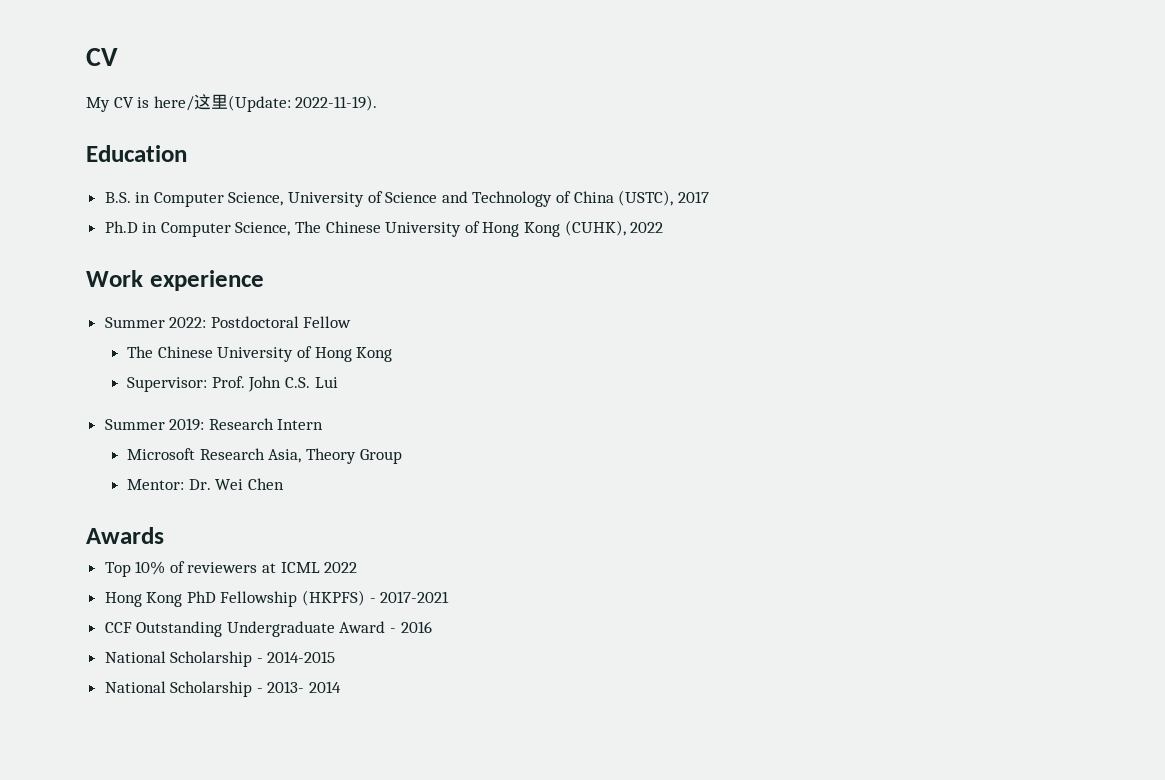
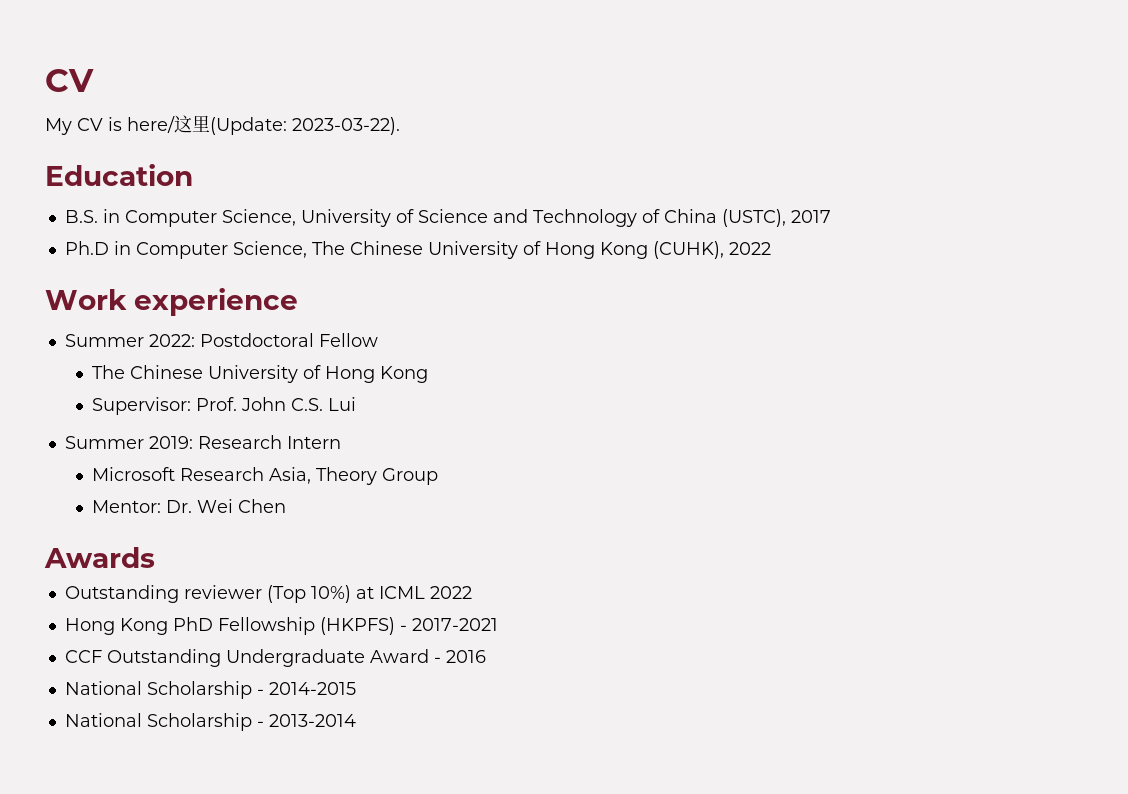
[295,95,378,111] 2022-11-19). -> [292,117,400,135] 2023-03-22).
[104,561,258,577] Top 10% of reviewers -> [64,585,351,603] Outstanding reviewer (Top 10%)
[267,681,342,693] 2013- 2014 -> [268,714,356,727] 2013-2014

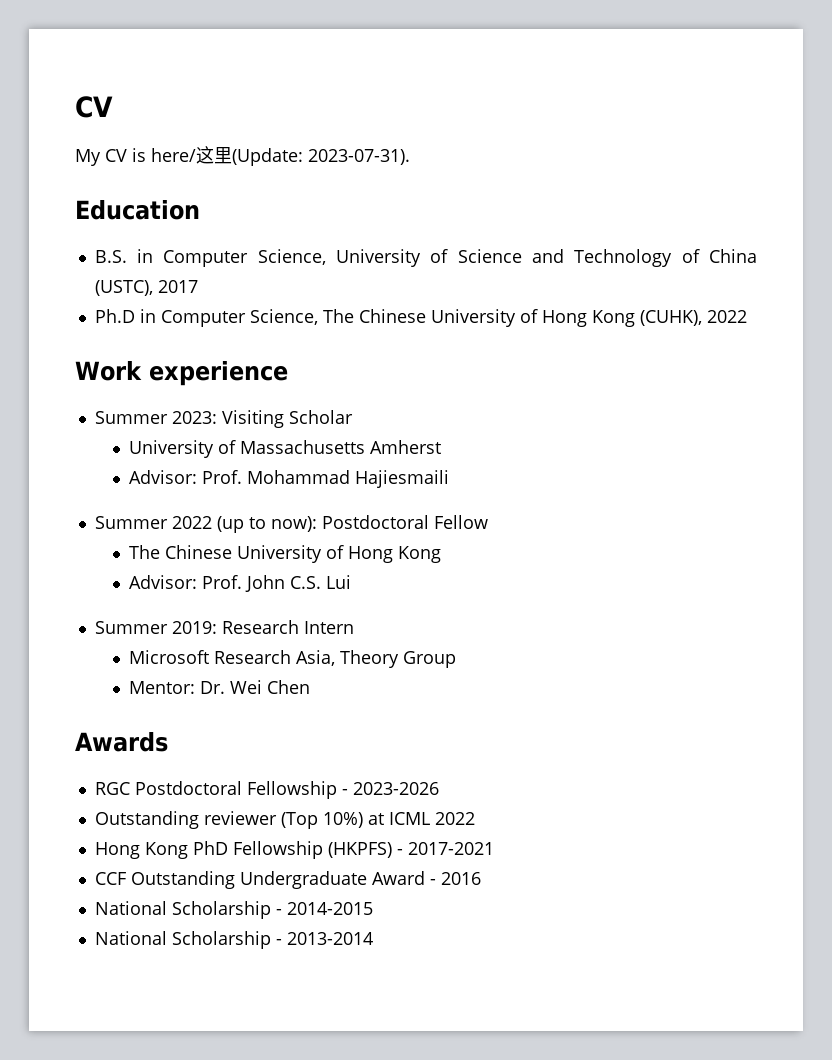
[292,117,400,135] 2023-03-22). -> [308,149,410,165] 2023-07-31).
[148,334,195,347] 2022: -> [171,410,353,428] [128,440,441,458] [128,470,449,488] [94,516,317,533] 2023: Visiting Scholar // University of Massachusetts Amherst // Advisor: Prof. Mohammad Hajiesmaili // Summer 2022 (up to now):
[92,397,192,415] Supervisor: -> [128,575,197,589] Advisor:
(155, 557) none -> [94,781,439,799] // RGC Postdoctoral Fellowship - 2023-2026

